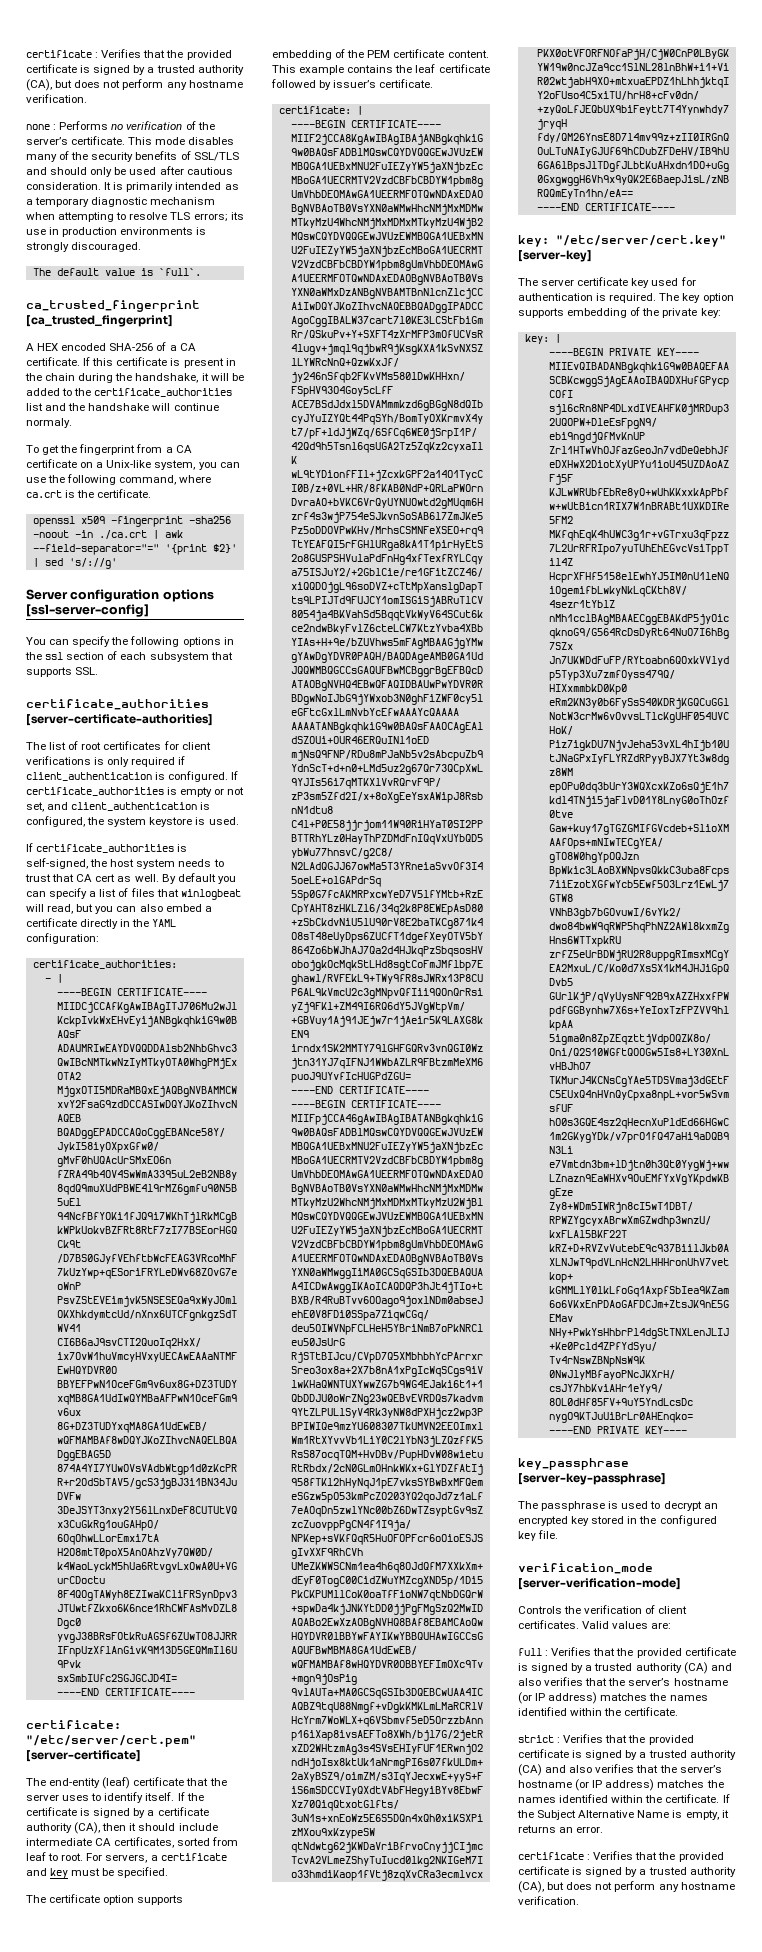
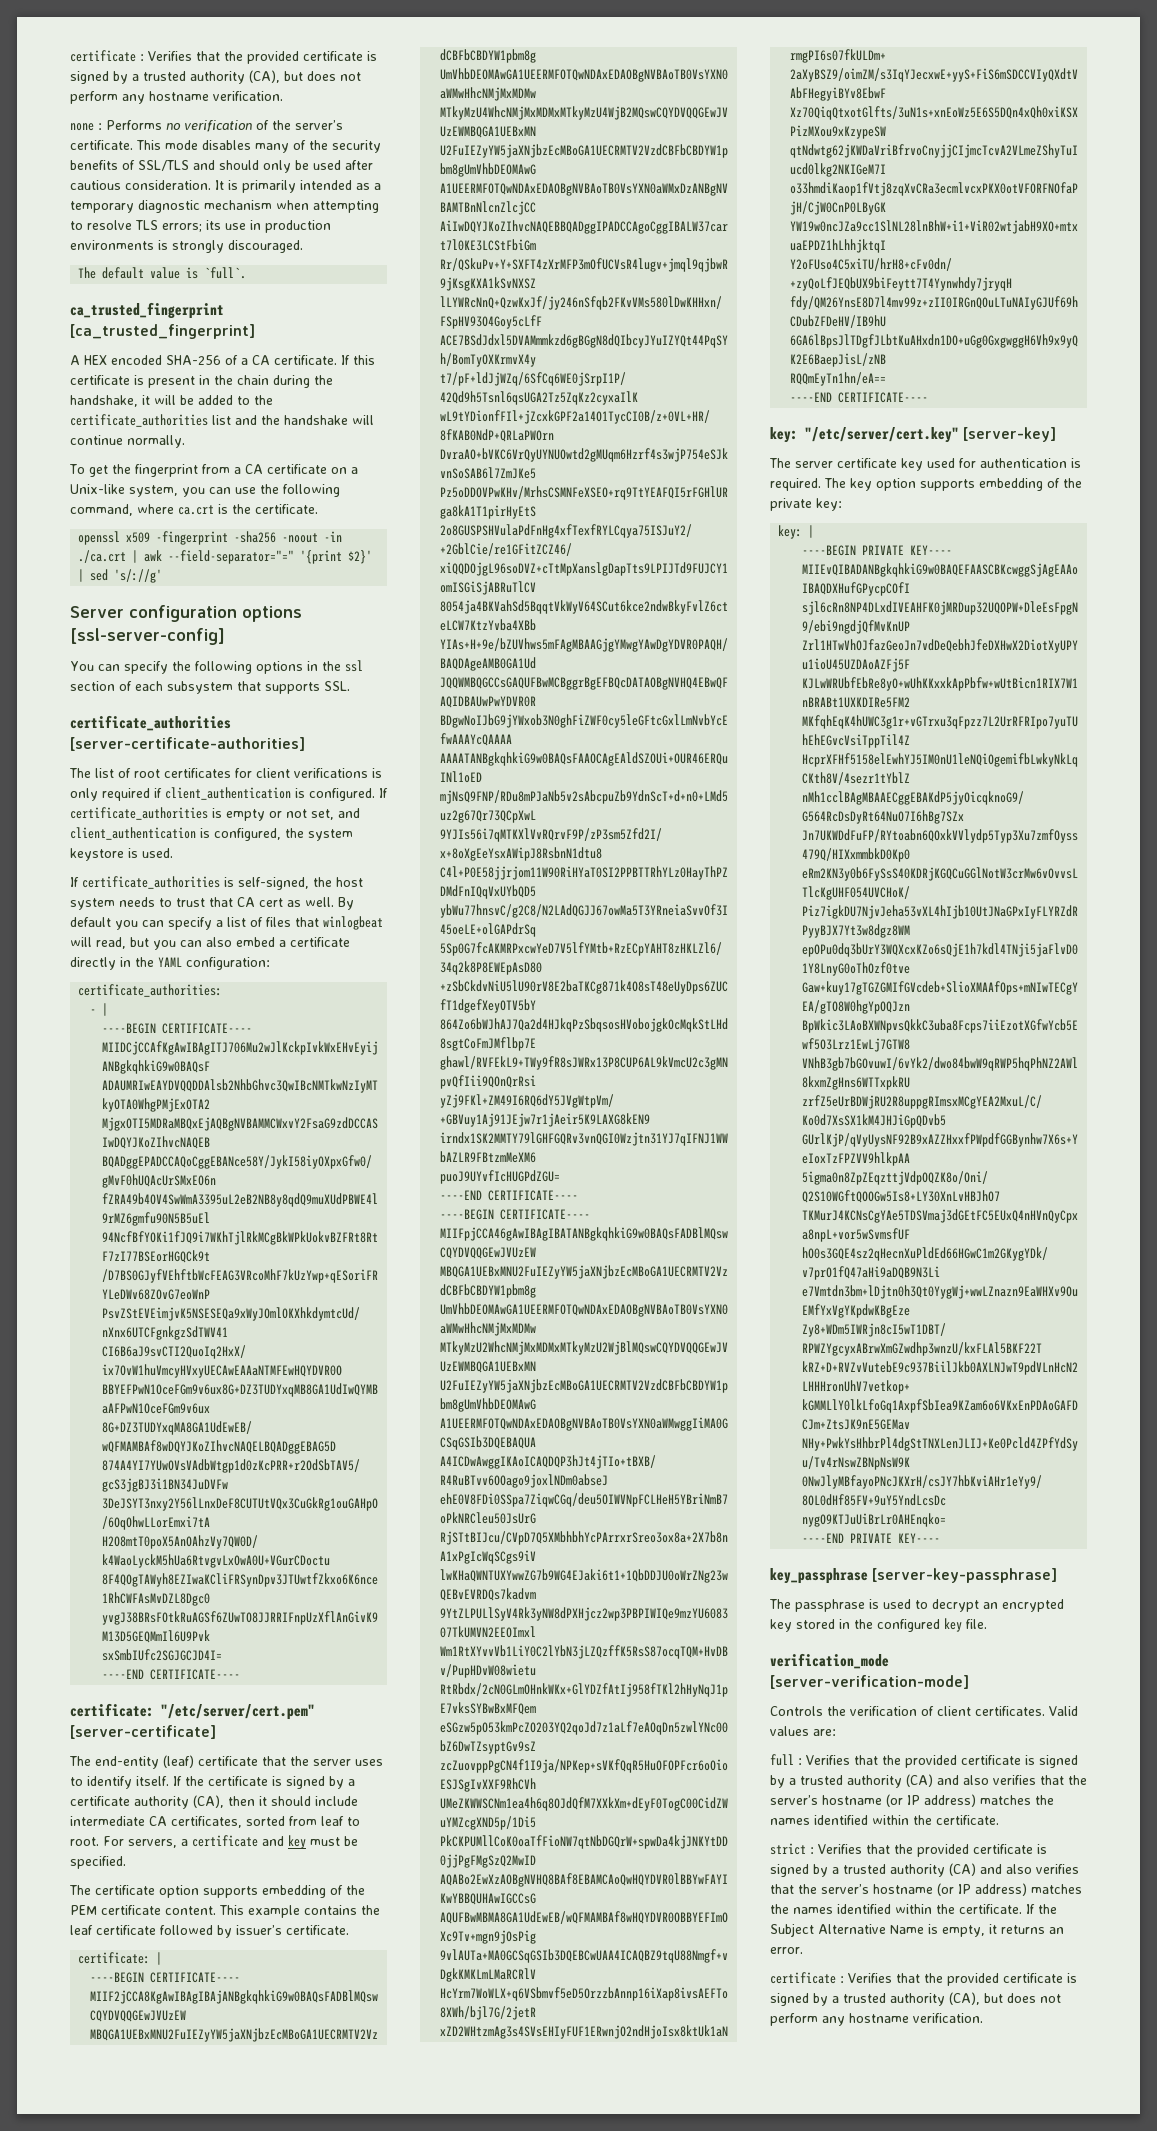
[26,418,72,428] normaly. -> [127,435,185,448] normally.

